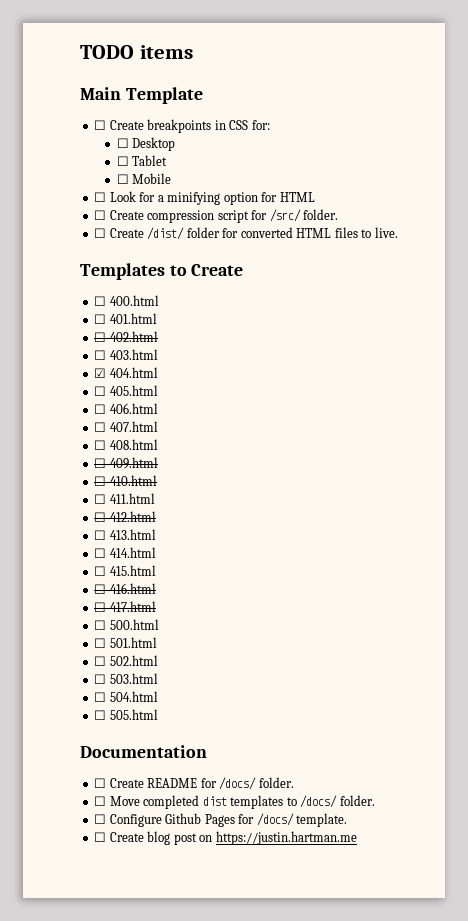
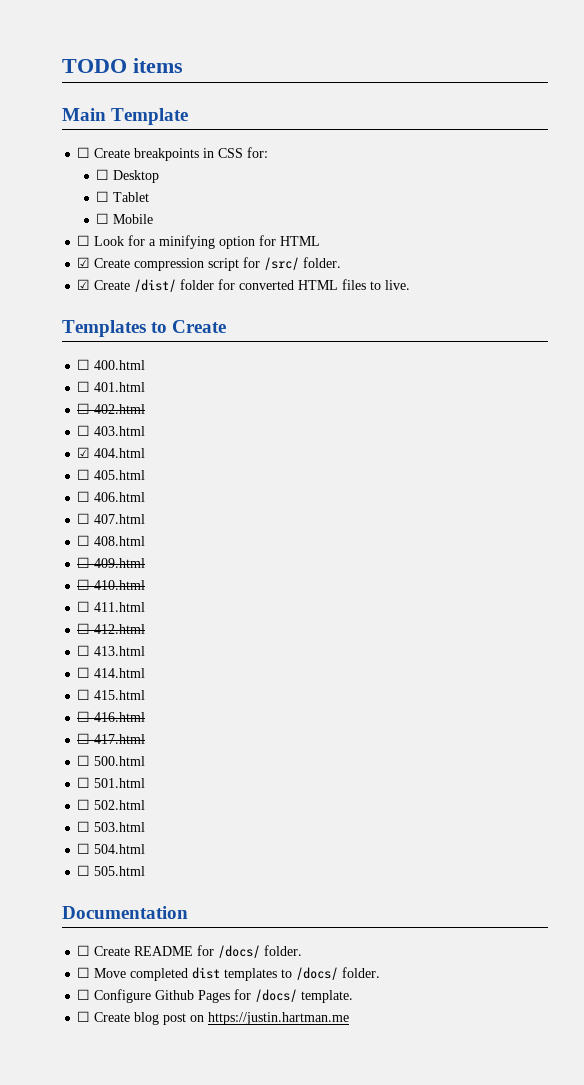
[94,210,107,220] ☐ -> [77,257,91,268] ☑
[94,228,107,238] ☐ -> [77,279,91,290] ☑

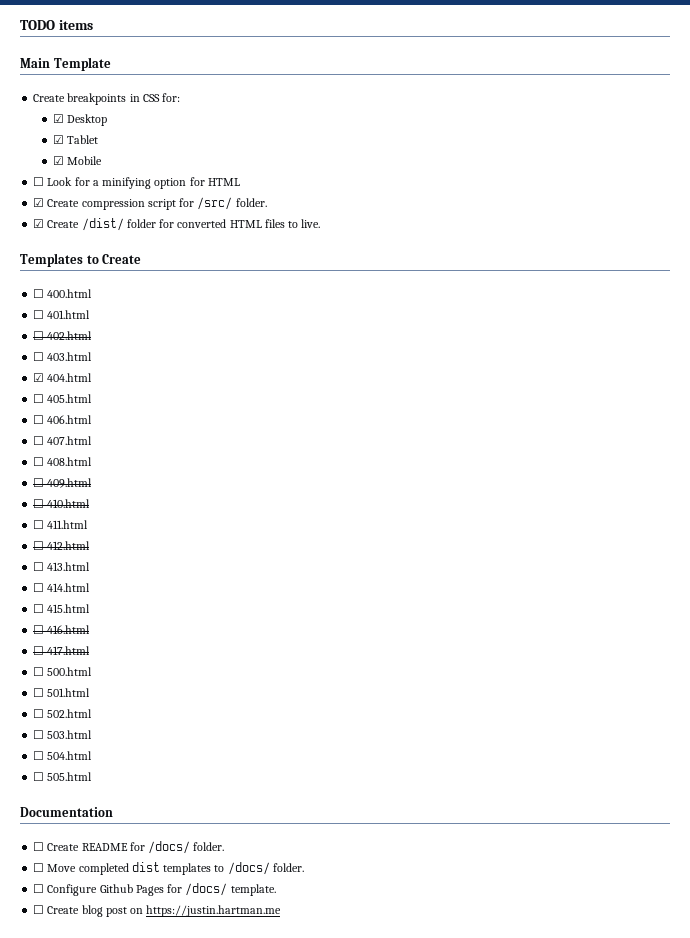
[77,147,91,158] ☐ -> (111, 64) none
[96,169,110,180] ☐ -> [53,114,65,123] ☑
[96,191,110,202] ☐ -> [53,135,65,144] ☑
[96,213,110,224] ☐ -> [53,156,65,165] ☑

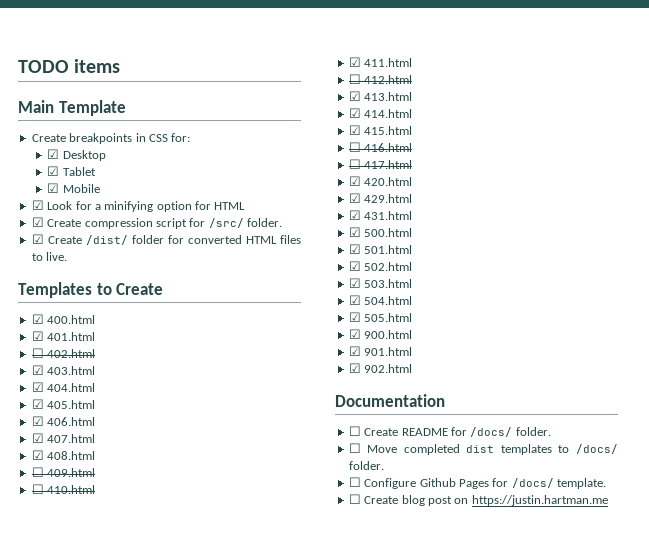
[33,177,45,186] ☐ -> [31,200,44,210] ☑
[33,289,45,298] ☐ -> [31,314,44,324] ☑
[33,310,45,319] ☐ -> [31,331,44,341] ☑
[33,352,45,361] ☐ -> [31,365,44,375] ☑
[33,394,45,403] ☐ -> [31,399,44,409] ☑
[33,415,45,424] ☐ -> [31,416,44,426] ☑
[33,436,45,445] ☐ -> [31,433,44,443] ☑
[33,457,45,466] ☐ -> [31,450,44,460] ☑
[33,520,45,529] ☐ -> [348,57,361,67] ☑
[33,562,45,571] ☐ -> [348,91,361,101] ☑
[33,583,45,592] ☐ -> [348,108,361,118] ☑
[33,604,45,613] ☐ -> [348,125,361,135] ☑
[33,667,45,676] ☐ -> [348,176,413,186] [348,193,413,203] [348,210,413,220] [348,227,361,237] ☑ 420.html // ☑ 429.html // ☑ 431.html // ☑
[33,688,45,697] ☐ -> [348,244,361,254] ☑
[33,709,45,718] ☐ -> [348,261,361,271] ☑
[33,730,45,739] ☐ -> [348,278,361,288] ☑
[33,751,45,760] ☐ -> [348,295,361,305] ☑
[33,772,45,781] ☐ -> [348,312,361,322] ☑
(93, 776) none -> [348,329,413,339] [348,346,413,356] [348,363,413,373] // ☑ 900.html // ☑ 901.html // ☑ 902.html

